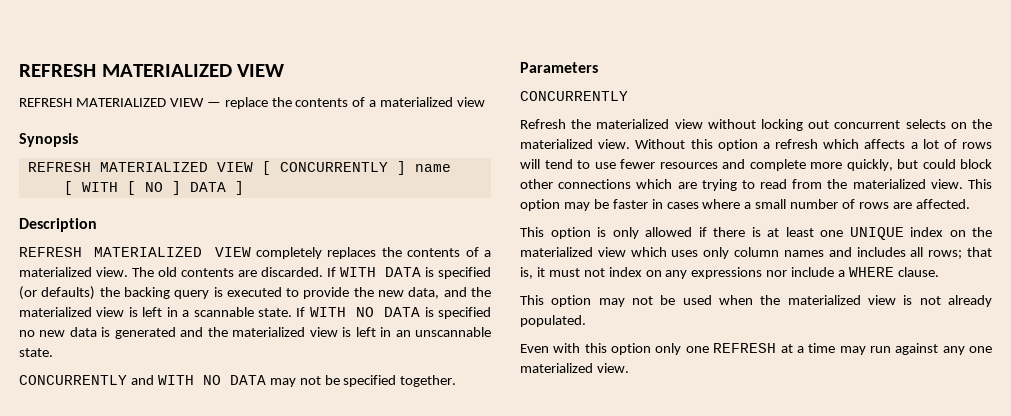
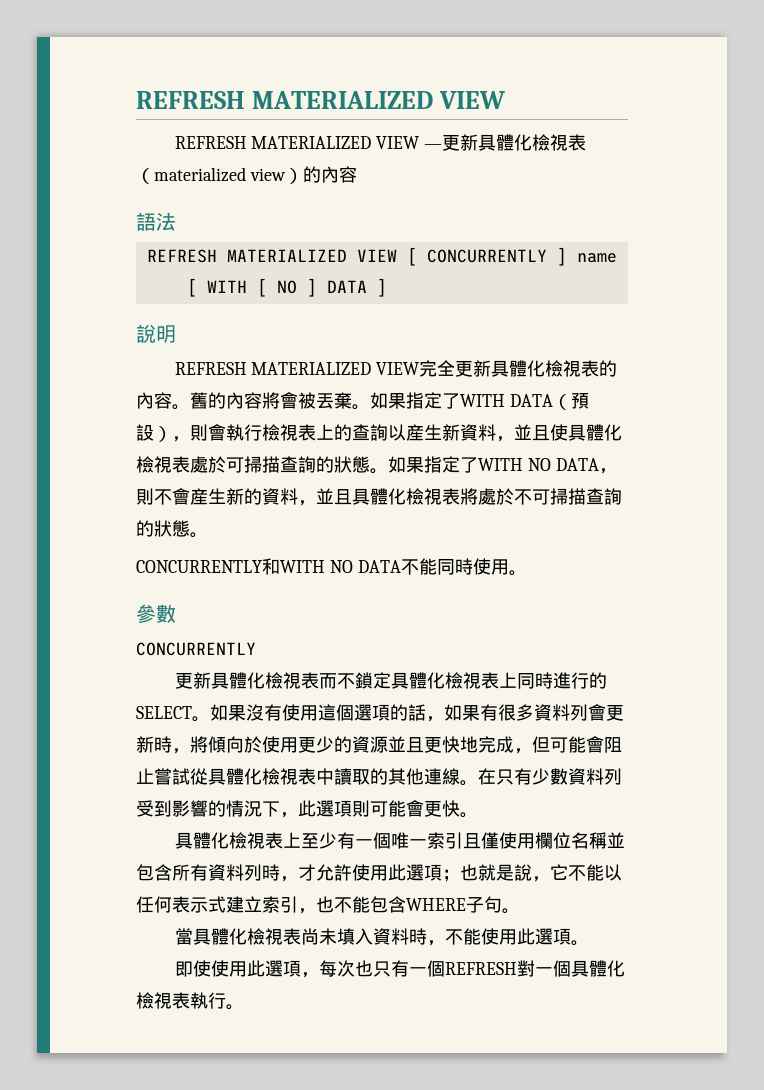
[224,97,486,109] [19,133,78,147] replace the contents of a materialized view // Synopsis -> [442,134,587,151] [136,166,357,184] [136,212,176,231] 更新具體化檢視表（materialized view）的內容 // 語法
[19,218,97,232] [19,247,491,259] [19,267,492,279] [19,286,492,300] [19,307,491,319] [19,327,491,339] [19,348,53,357] [19,375,457,387] [520,62,598,73] [520,91,628,101] [520,119,992,131] [520,139,993,151] [520,159,992,171] [520,179,992,191] [520,199,970,211] [520,227,992,240] [520,247,992,259] [520,267,939,279] [520,295,992,307] [520,315,586,327] [520,343,992,355] [520,363,629,373] Description // REFRESH MATERIALIZED VIEW completely replaces the contents of a materialized view. The old contents are discarded. If WITH DATA is specified (or defaults) the backing query is executed to provide the new data, and the materialized view is left in a scannable state. If WITH NO DATA is specified no new data is generated and the materialized view is left in an unscannable state. // CONCURRENTLY and WITH NO DATA may not be specified together. // Parameters // CONCURRENTLY // Refresh the materialized view without locking out concurrent selects on the materialized view. Without this option a refresh which affects a lot of rows will tend to use fewer resources and complete more quickly, but could block other connections which are trying to read from the materialized view. This option may be faster in cases where a small number of rows are affected. // This option is only allowed if there is at least one UNIQUE index on the materialized view which uses only column names and includes all rows; that is, it must not index on any expressions nor include a WHERE clause. // This option may not be used when the materialized view is not already populated. // Even with this option only one REFRESH at a time may run against any one materialized view. -> [136,324,176,343] [174,360,618,377] [136,392,589,410] [136,424,622,442] [136,456,617,474] [136,488,622,506] [136,520,208,538] [136,558,527,576] [136,604,176,623] [136,642,256,656] [174,672,607,689] [136,704,624,722] [136,736,622,754] [136,768,622,786] [136,800,478,818] [174,832,625,849] [136,864,622,882] [136,896,520,914] [174,928,589,946] [174,960,625,978] [136,992,244,1010] 說明 // REFRESH MATERIALIZED VIEW完全更新具體化檢視表的內容。舊的內容將會被丟棄。如果指定了WITH DATA（預設），則會執行檢視表上的查詢以産生新資料，並且使具體化檢視表處於可掃描查詢的狀態。如果指定了WITH NO DATA，則不會産生新的資料，並且具體化檢視表將處於不可掃描查詢的狀態。 // CONCURRENTLY和WITH NO DATA不能同時使用。 // 參數 // CONCURRENTLY // 更新具體化檢視表而不鎖定具體化檢視表上同時進行的SELECT。如果沒有使用這個選項的話，如果有很多資料列會更新時，將傾向於使用更少的資源並且更快地完成，但可能會阻止嘗試從具體化檢視表中讀取的其他連線。在只有少數資料列受到影響的情況下，此選項則可能會更快。 // 具體化檢視表上至少有一個唯一索引且僅使用欄位名稱並包含所有資料列時，才允許使用此選項；也就是說，它不能以任何表示式建立索引，也不能包含WHERE子句。 // 當具體化檢視表尚未填入資料時，不能使用此選項。 // 即使使用此選項，每次也只有一個REFRESH對一個具體化檢視表執行。

